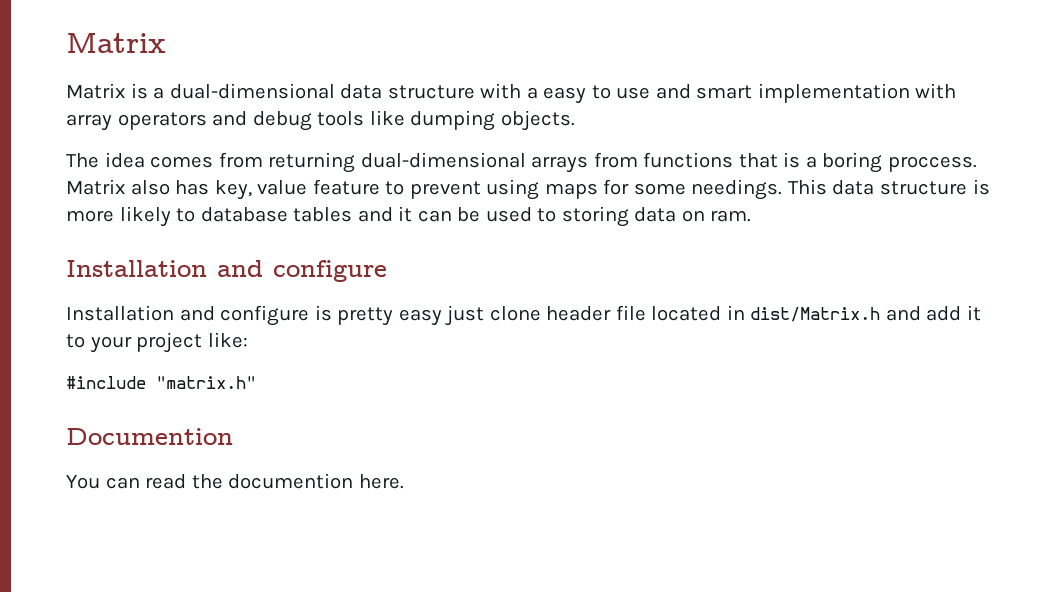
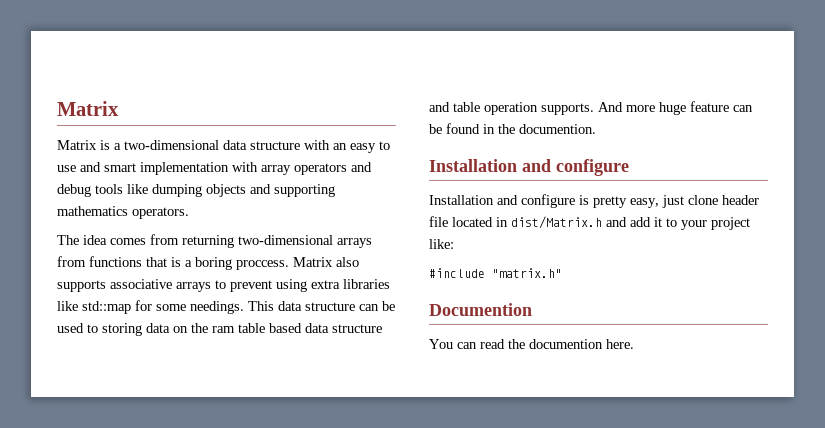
[169,83,335,99] dual-dimensional -> [124,140,219,150] two-dimensional
[526,87,538,99] a -> [333,143,347,150] an
[500,110,575,131] objects. -> [206,184,335,197] [57,206,189,219] objects and supporting mathematics operators.
[360,152,526,168] dual-dimensional -> [238,235,333,245] two-dimensional
[175,179,598,200] has key, value feature to prevent using maps -> [57,279,390,292] [57,301,131,314] supports associative arrays to prevent using extra libraries like std::map
[972,179,990,195] [66,206,413,227] is more likely to database tables and it -> (355, 306) none
[710,210,752,222] ram. -> [191,323,382,333] [429,101,753,115] [429,123,596,134] the ram table based data structure and table operation supports. And more huge feature can be found in the documention.
[398,309,442,326] easy -> [630,198,659,208] easy,

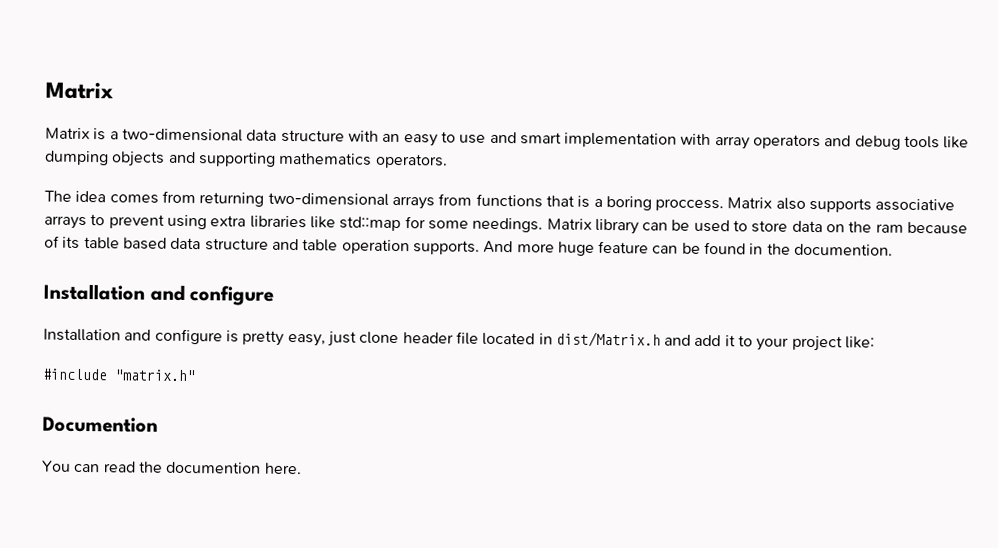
[248,301,355,311] This data structure -> [546,218,639,235] Matrix library
[102,323,142,336] storing -> [751,220,789,233] store
(235, 329) none -> [907,221,969,235] [44,235,81,249] because of its

